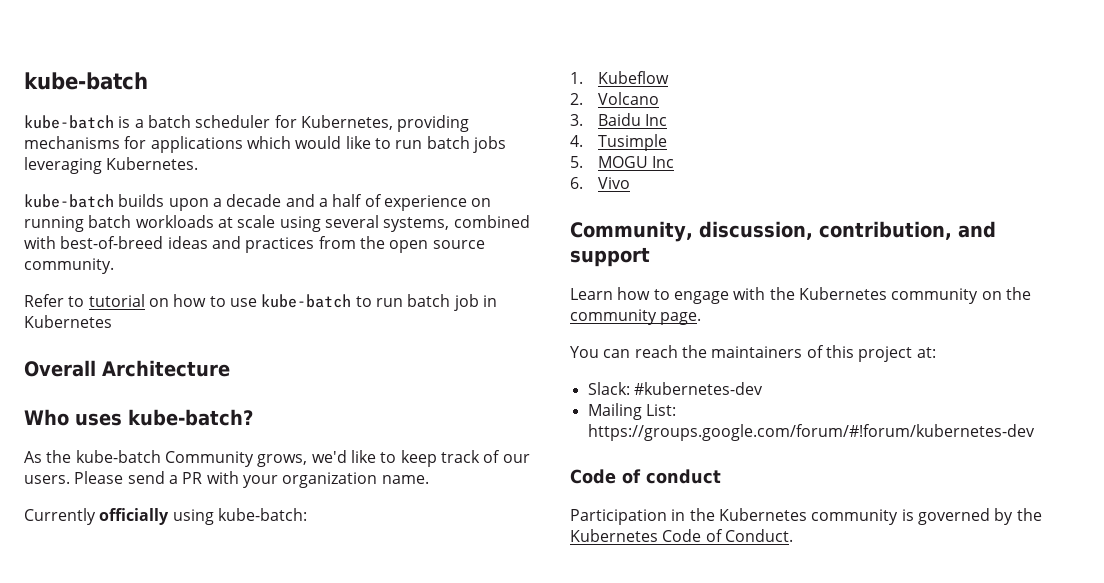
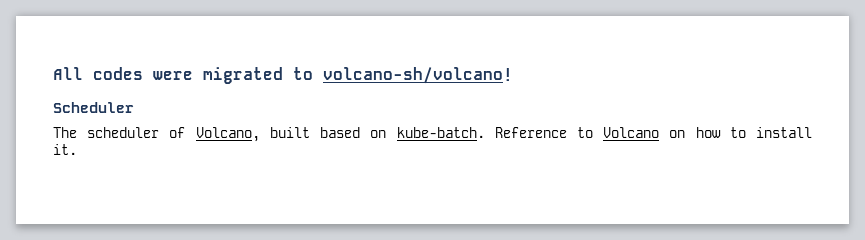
[24,72,148,90] [24,115,470,132] [24,136,506,153] [24,157,199,174] [24,194,492,211] [24,215,530,232] [24,236,485,253] [24,258,114,274] [24,294,497,311] [24,315,112,328] [24,360,230,377] [24,409,253,426] [24,450,530,467] [24,471,429,488] [24,508,307,525] [570,71,669,84] [570,92,659,105] [570,113,668,126] [570,134,667,151] [570,156,675,168] [570,177,630,189] [570,221,996,242] [570,247,650,267] [570,287,1031,304] [570,309,702,325] [570,345,936,362] [587,382,763,395] [587,403,676,420] [587,424,1035,441] [570,469,721,484] [570,508,1042,525] [570,529,793,542] kube-batch // kube-batch is a batch scheduler for Kubernetes, providing mechanisms for applications which would like to run batch jobs leveraging Kubernetes. // kube-batch builds upon a decade and a half of experience on running batch workloads at scale using several systems, combined with best-of-breed ideas and practices from the open source community. // Refer to tutorial on how to use kube-batch to run batch job in Kubernetes // Overall Architecture // Who uses kube-batch? // As the kube-batch Community grows, we'd like to keep track of our users. Please send a PR with your organization name. // Currently officially using kube-batch: // 1. Kubeflow // 2. Volcano // 3. Baidu Inc // 4. Tusimple // 5. MOGU Inc // 6. Vivo // Community, discussion, contribution, and support // Learn how to engage with the Kubernetes community on the community page. // You can reach the maintainers of this project at: // Slack: #kubernetes-dev // Mailing List: https://groups.google.com/forum/#!forum/kubernetes-dev // Code of conduct // Participation in the Kubernetes community is governed by the Kubernetes Code of Conduct. -> [53,67,513,84] [53,102,134,113] [53,127,812,142] [53,144,77,155] All codes were migrated to volcano-sh/volcano! // Scheduler // The scheduler of Volcano, built based on kube-batch. Reference to Volcano on how to install it.

